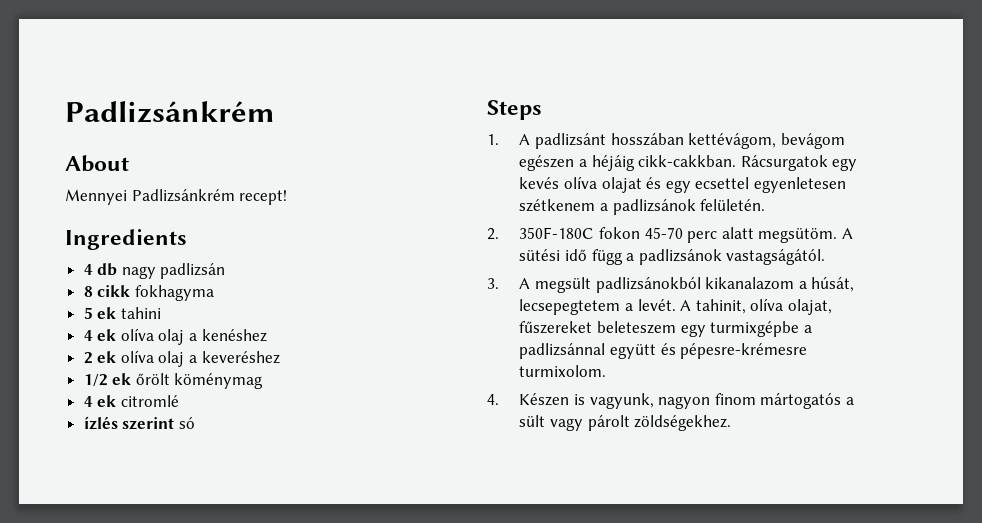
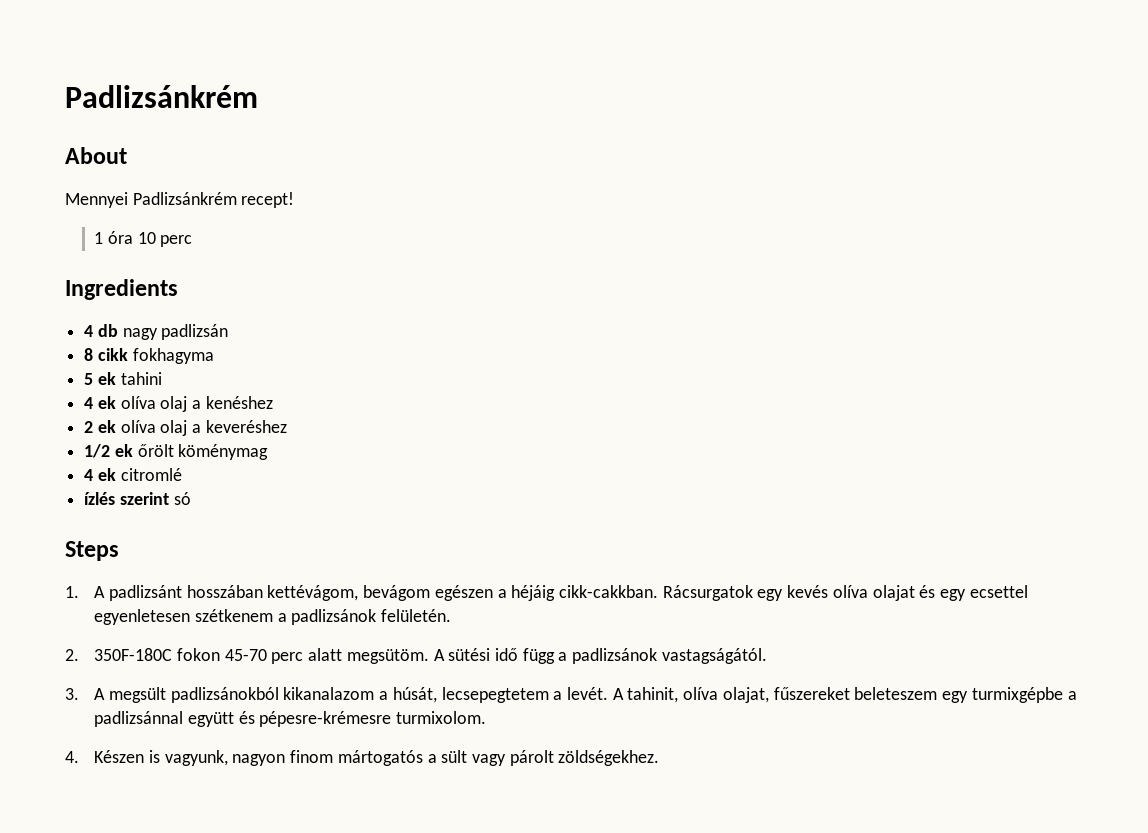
(288, 197) none -> [94,231,193,247] // 1 óra 10 perc

